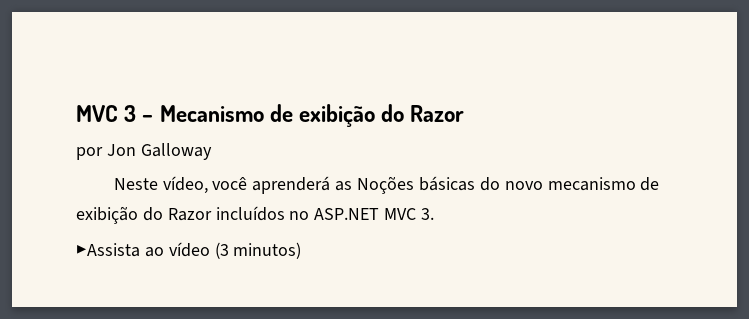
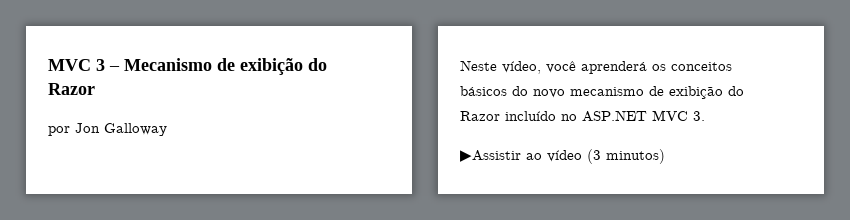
[335,176,475,194] as Noções básicas -> [652,62,732,71] [460,86,507,96] os conceitos básicos
[215,206,285,221] incluídos -> [505,111,556,121] incluído
[76,243,140,257] ▶Assista -> [460,150,521,162] ▶Assistir

